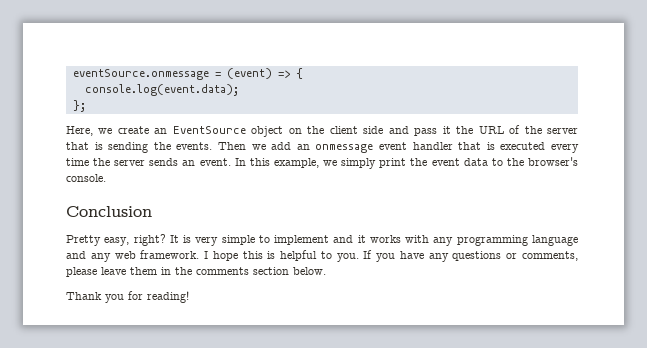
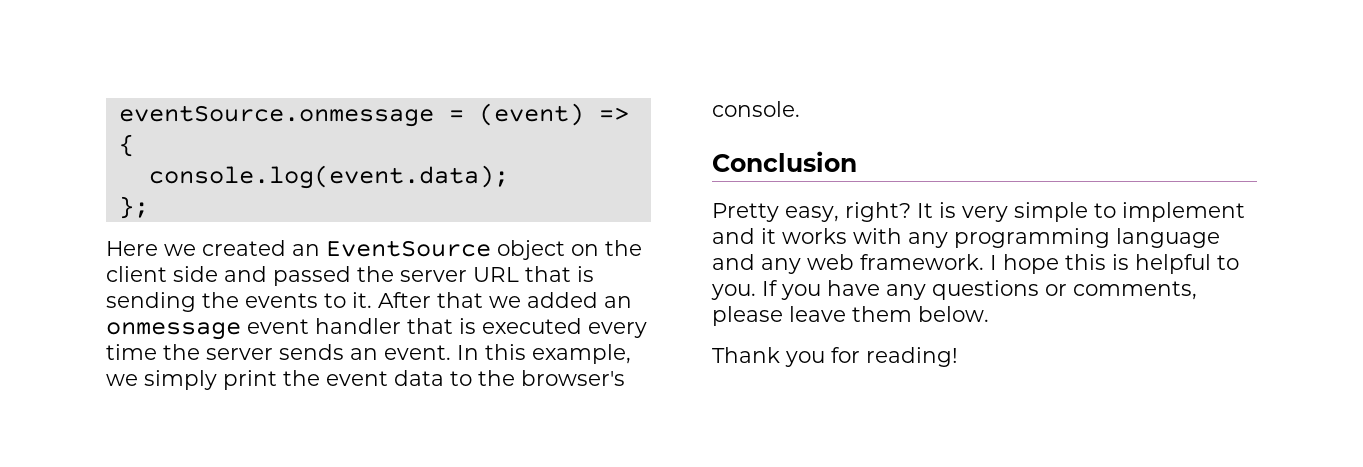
[66,126,149,136] Here, we create -> [106,240,286,256] Here we created
[414,125,579,136] pass it the URL of the server -> [273,266,519,286] passed the server URL
[176,142,292,150] events. Then we add -> [245,292,598,308] events to it. After that we added
[161,267,289,275] in the comments section -> (912, 314) none

